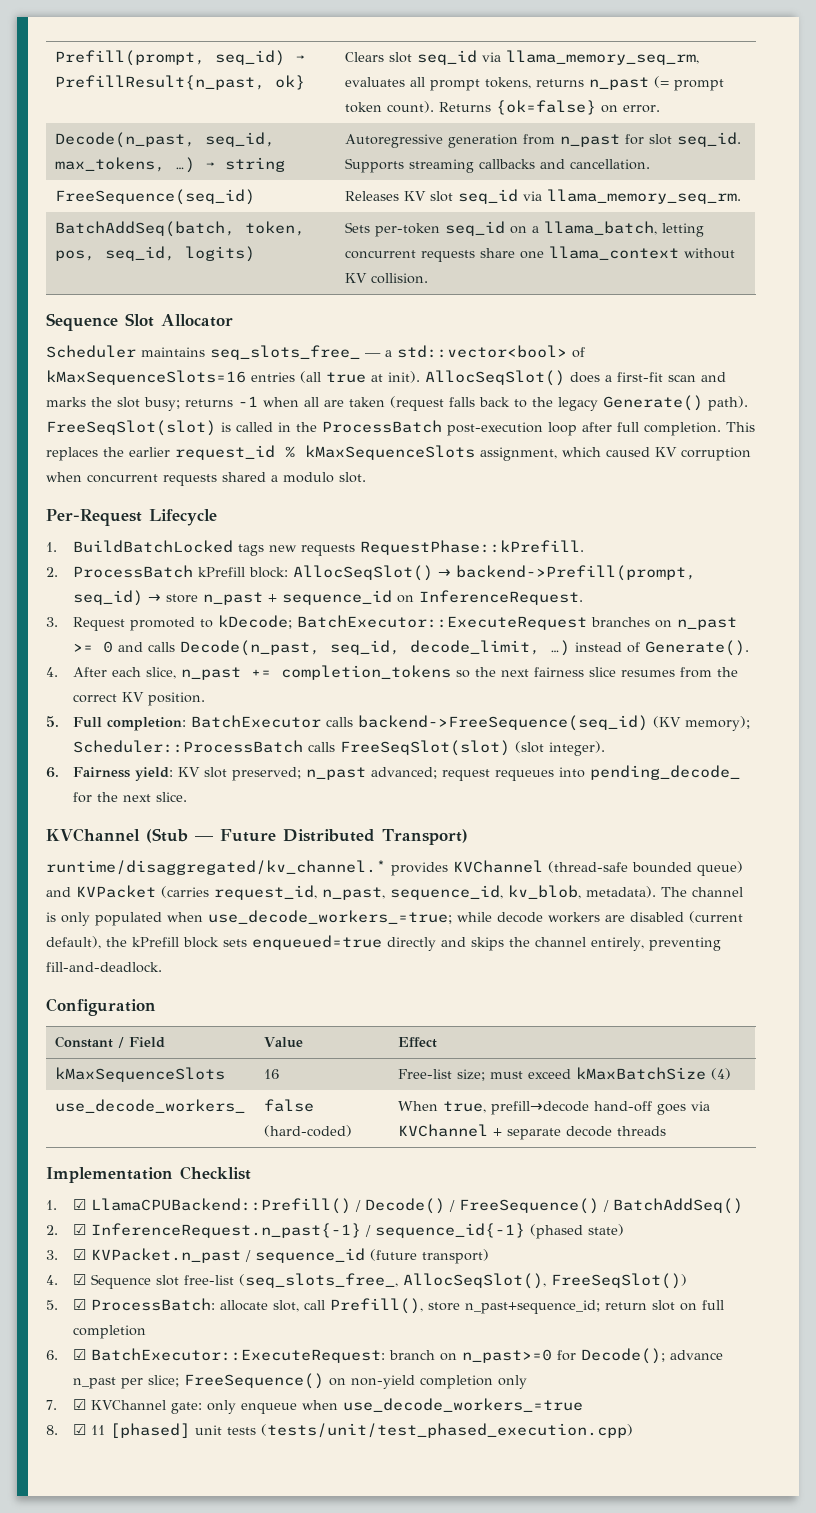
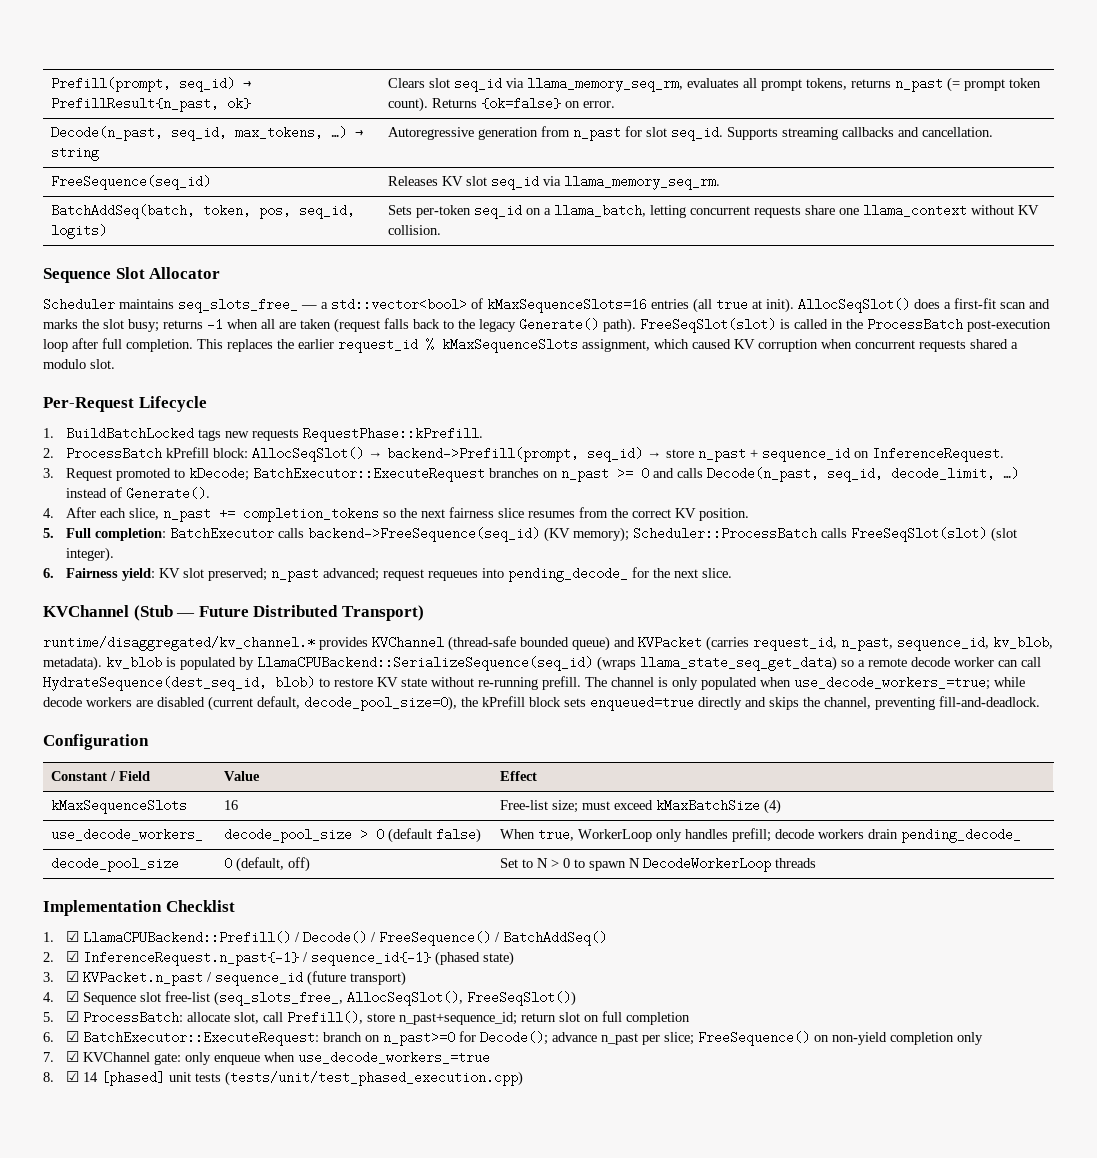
(656, 892) none -> [106,656,1041,671] [43,676,581,691] kv_blob is populated by LlamaCPUBackend::SerializeSequence(seq_id) (wraps llama_state_seq_get_data) so a remote decode worker can call HydrateSequence(dest_seq_id, blob) to restore KV state without re-running prefill.
[46,936,101,949] default), -> [257,696,457,711] default, decode_pool_size=0),
[535,937,644,951] channel entirely, -> [824,697,871,709] channel,
[264,1099,315,1112] [264,1125,353,1137] [398,1101,711,1115] [398,1124,613,1140] false (hard-coded) | When true, prefill→decode hand-off goes via KVChannel + separate decode -> [224,828,482,843] [500,828,1022,843] [51,857,180,872] [224,857,311,872] [500,857,772,872] decode_pool_size > 0 (default false) | When true, WorkerLoop only handles prefill; decode workers drain pending_decode_ // decode_pool_size | 0 (default, off) | Set to N > 0 to spawn N DecodeWorkerLoop
[90,1425,105,1435] 11 -> [83,1072,99,1082] 14

